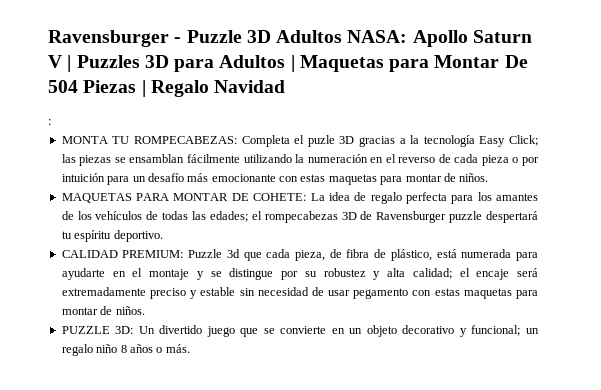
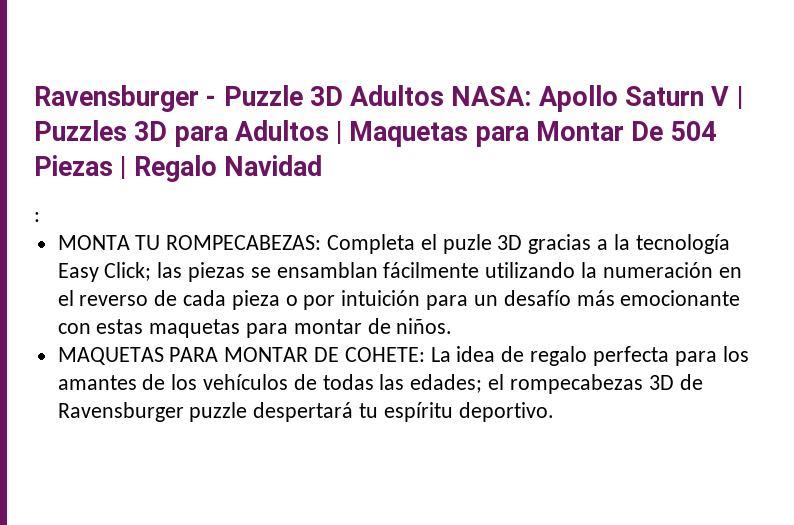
[61,249,538,261] [61,268,538,280] [61,287,538,299] [61,306,145,315] [61,325,540,337] [61,344,190,356] // CALIDAD PREMIUM: Puzzle 3d que cada pieza, de fibra de plástico, está numerada para ayudarte en el montaje y se distingue por su robustez y alta calidad; el encaje será extremadamente preciso y estable sin necesidad de usar pegamento con estas maquetas para montar de niños. // PUZZLE 3D: Un divertido juego que se convierte en un objeto decorativo y funcional; un regalo niño 8 años o más. -> (554, 412) none

